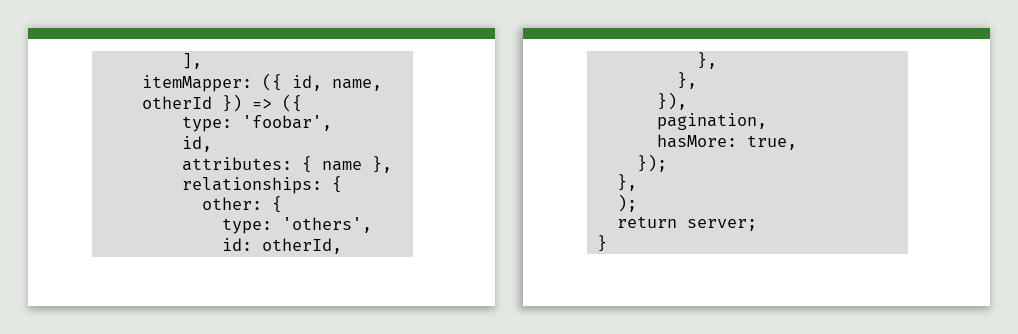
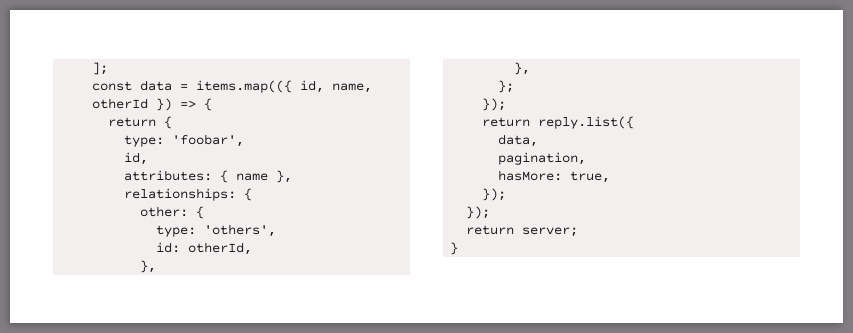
[181,53,202,69] [141,73,282,92] ], // itemMapper: ({ -> [92,62,109,75] [92,80,293,93] ]; // const data = items.map(({
[281,94,302,112] ({ -> [204,98,213,111] [108,116,173,129] { // return {
[656,92,687,110] }), -> [498,80,515,93] [482,98,507,111] [482,116,635,129] [498,134,539,147] }; // }); // return reply.list({ // data,
[616,174,637,191] [616,194,637,212] }, // ); -> [466,206,491,219] });

